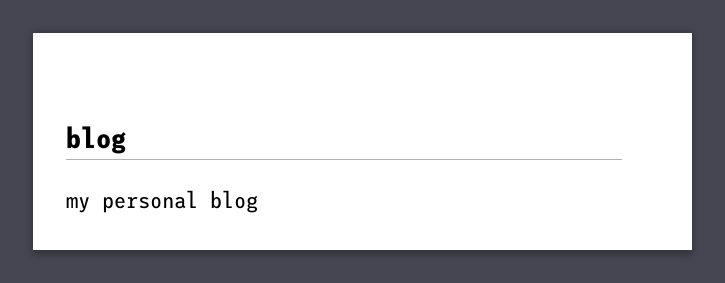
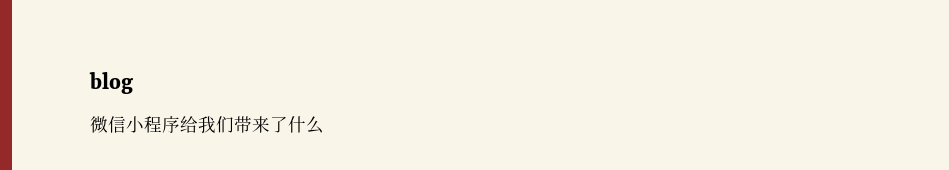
[66,190,258,213] my personal blog -> [90,116,324,134] 微信小程序给我们带来了什么

